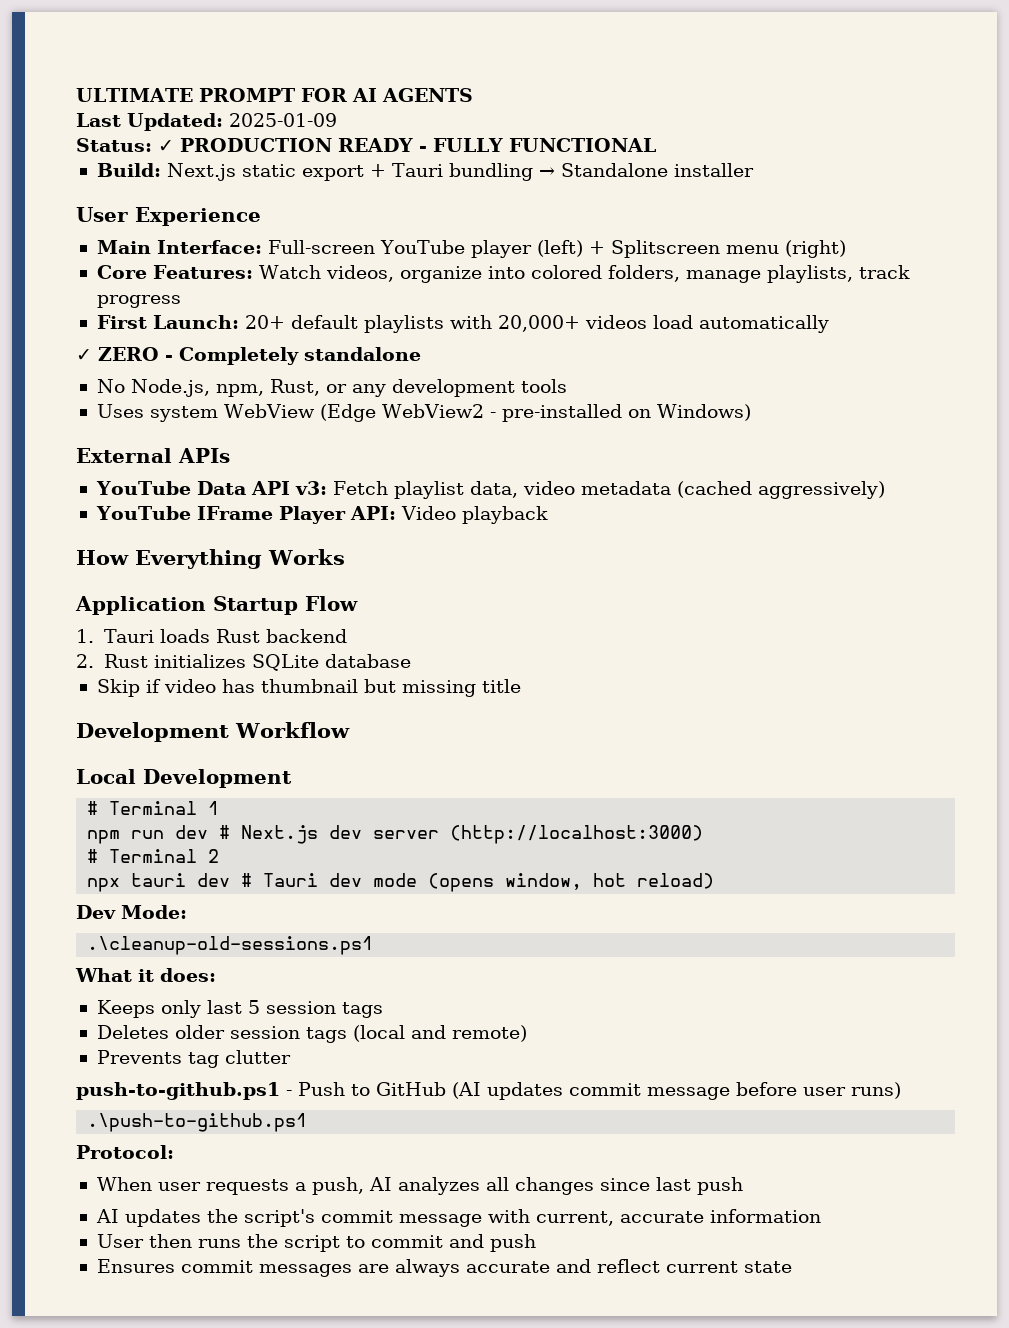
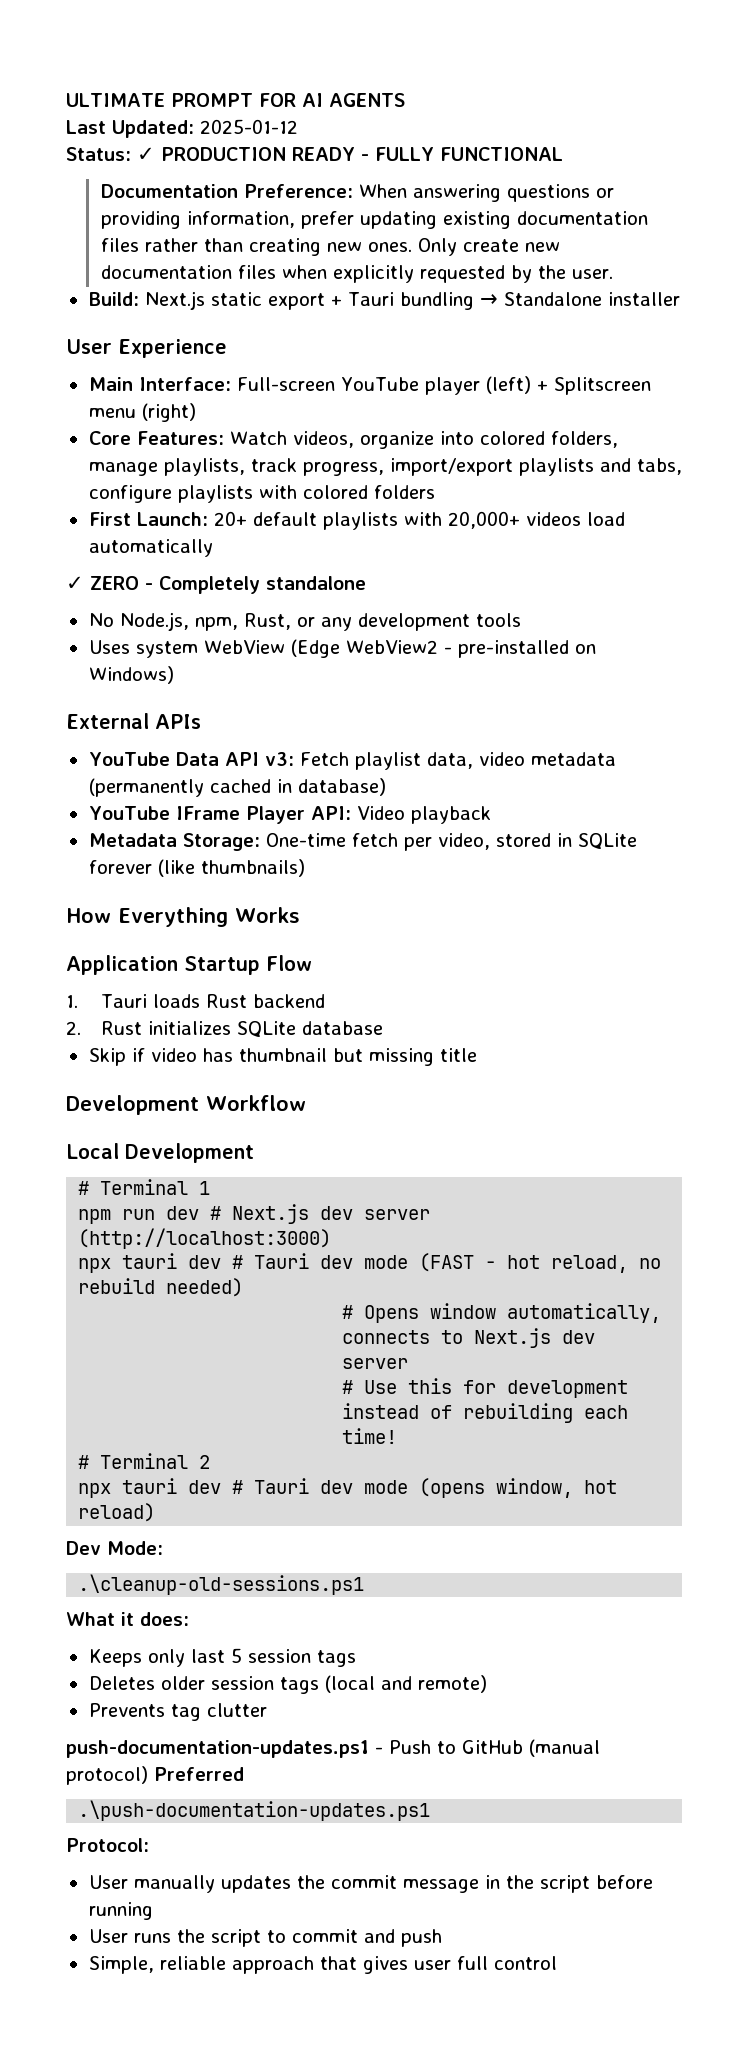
[229,113,337,127] 2025-01-09 -> [200,119,298,134] 2025-01-12
(656, 145) none -> [100,184,614,202] [100,211,648,229] [100,238,560,256] [100,265,613,283] // Documentation Preference: When answering questions or providing information, prefer updating existing documentation files rather than creating new ones. Only create new documentation files when explicitly requested by the user.
[96,295,181,308] progress -> [302,458,682,476] [88,485,435,503] progress, import/export playlists and tabs, configure playlists with colored folders
[676,481,885,499] (cached aggressively) -> [88,778,386,797] (permanently cached in database)
(548, 515) none -> [88,833,637,851] [88,859,305,877] // Metadata Storage: One-time fetch per video, stored in SQLite forever (like thumbnails)
(704, 834) none -> [78,1253,662,1273] [78,1278,244,1297] [342,1303,662,1323] [342,1328,596,1348] [342,1358,409,1369] [342,1378,629,1398] [342,1403,629,1423] [342,1428,398,1444] // npx tauri dev # Tauri dev mode (FAST - hot reload, no rebuild needed) // # Opens window automatically, connects to Next.js dev server // # Use this for development instead of rebuilding each time!
[76,1082,280,1100] push-to-github.ps1 -> [66,1740,369,1758] push-documentation-updates.ps1
[452,1082,901,1100] [87,1113,308,1132] [76,1145,174,1159] [96,1177,743,1195] [95,1209,119,1223] (AI updates commit message before user runs) // .\push-to-github.ps1 // Protocol: // When user requests a push, AI analyzes all changes since last push // AI -> [529,1739,600,1757] [66,1766,244,1785] [78,1800,431,1821] [66,1838,149,1852] [88,1875,215,1893] (manual protocol) Preferred // .\push-documentation-updates.ps1 // Protocol: // User manually
[243,1209,821,1227] [96,1234,192,1248] script's commit message with current, accurate information // User then -> [330,1875,653,1893] [88,1902,153,1920] [88,1929,128,1943] commit message in the script before running // User
[96,1259,792,1277] Ensures commit messages are always accurate and reflect current state -> [88,1956,557,1974] Simple, reliable approach that gives user full control

